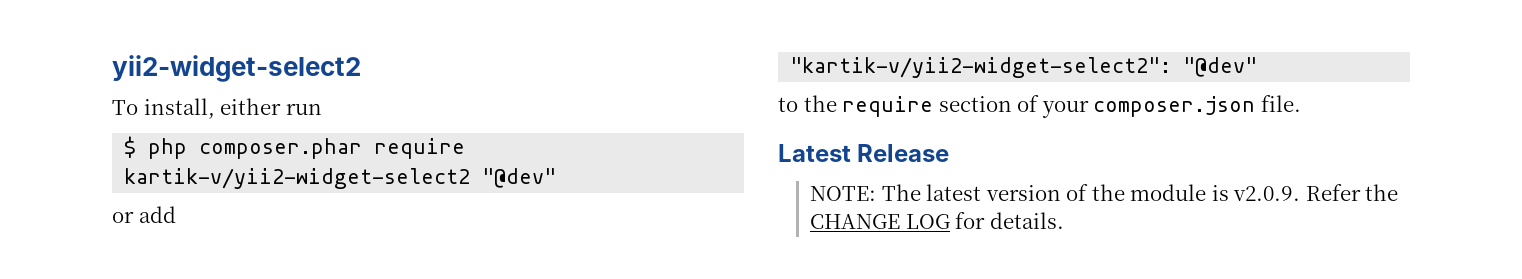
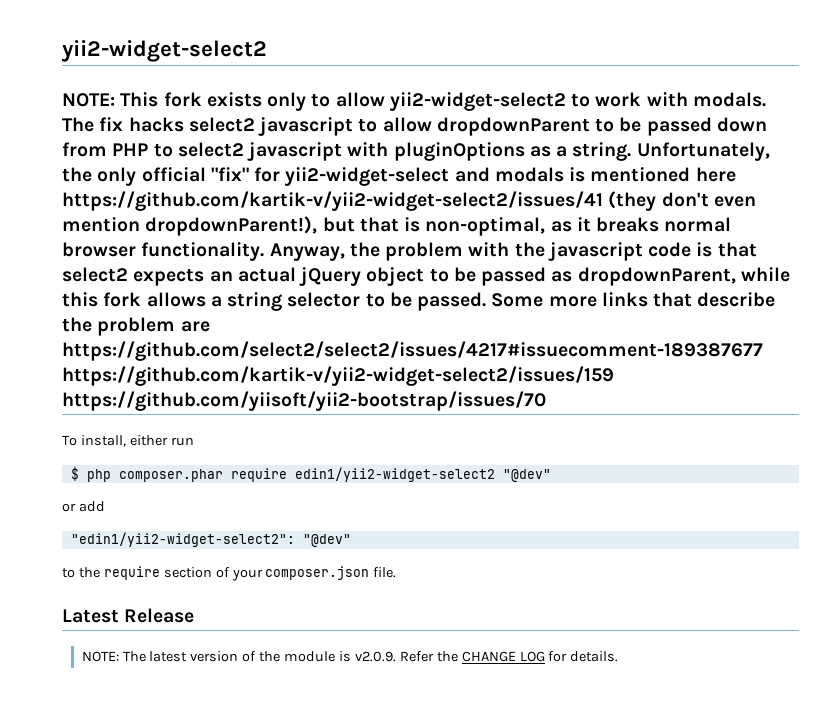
[112,55,361,82] yii2-widget-select2 -> [62,40,267,62] [62,92,766,111] [62,117,767,136] [62,142,770,161] [62,167,736,186] [62,191,756,211] [62,216,732,236] [62,242,757,261] [62,267,790,286] [62,292,776,311] [62,317,210,336] [62,341,763,361] [62,366,614,386] [62,391,546,411] yii2-widget-select2 // NOTE: This fork exists only to allow yii2-widget-select2 to work with modals. The fix hacks select2 javascript to allow dropdownParent to be passed down from PHP to select2 javascript with pluginOptions as a string. Unfortunately, the only official "fix" for yii2-widget-select and modals is mentioned here https://github.com/kartik-v/yii2-widget-select2/issues/41 (they don't even mention dropdownParent!), but that is non-optimal, as it breaks normal browser functionality. Anyway, the problem with the javascript code is that select2 expects an actual jQuery object to be passed as dropdownParent, while this fork allows a string selector to be passed. Some more links that describe the problem are https://github.com/select2/select2/issues/4217#issuecomment-189387677 https://github.com/kartik-v/yii2-widget-select2/issues/159 https://github.com/yiisoft/yii2-bootstrap/issues/70
[124,168,471,189] kartik-v/yii2-widget-select2 -> [294,467,495,482] edin1/yii2-widget-select2
[790,57,1172,78] "kartik-v/yii2-widget-select2": -> [70,532,295,547] "edin1/yii2-widget-select2":

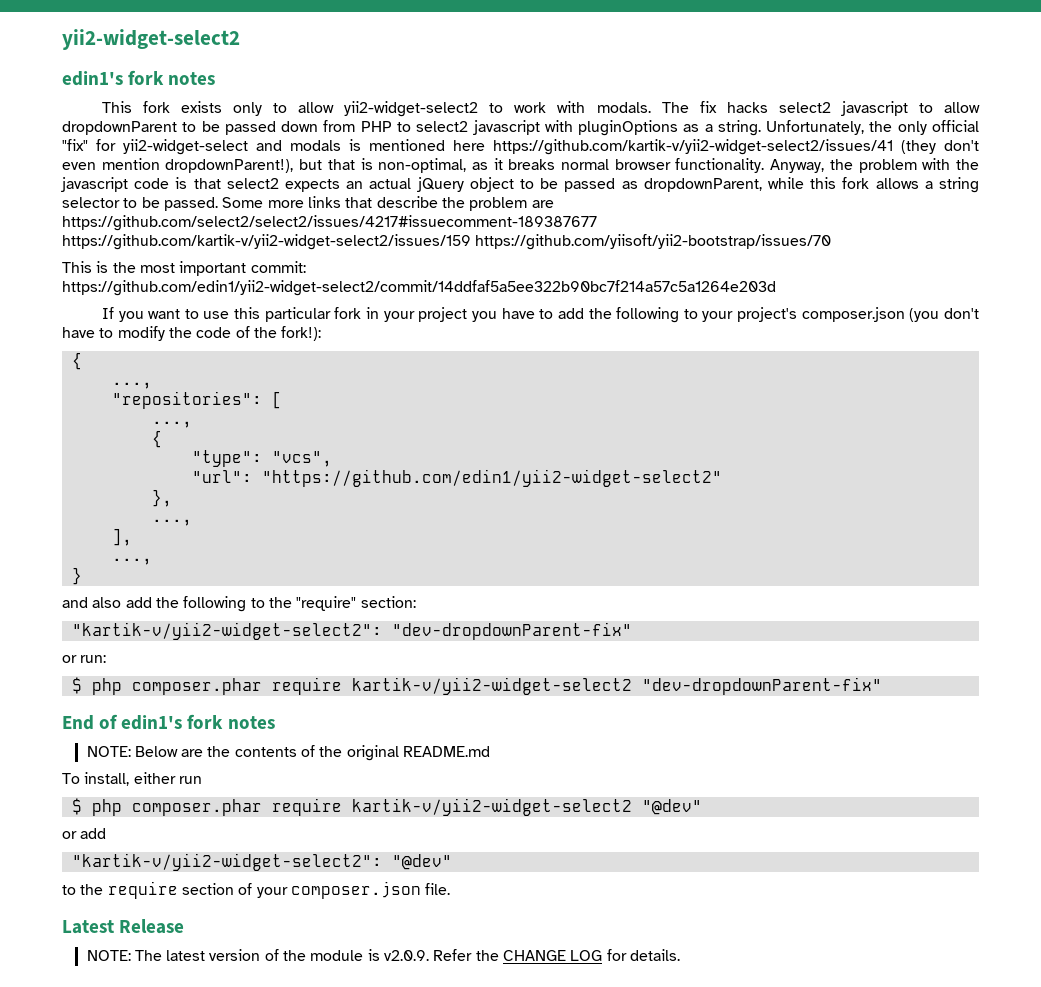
[62,93,115,107] NOTE: -> [62,70,216,86] edin1's fork notes //
(546, 401) none -> [62,261,306,276] [62,280,776,296] [101,307,980,323] [62,326,322,341] [71,352,82,370] [111,382,152,389] [111,391,282,409] [151,421,192,428] [151,430,162,448] [191,450,332,467] [191,469,722,487] [151,489,172,507] [151,519,192,526] [111,528,132,546] [111,558,152,565] [71,567,82,585] [62,596,416,612] [71,622,632,640] [62,655,107,663] [71,677,882,695] [62,714,275,730] [86,745,491,761] // This is the most important commit: https://github.com/edin1/yii2-widget-select2/commit/14ddfaf5a5ee322b90bc7f214a57c5a1264e203d // If you want to use this particular fork in your project you have to add the following to your project's composer.json (you don't have to modify the code of the fork!): // { // ..., // "repositories": [ // ..., // { // "type": "vcs", // "url": "https://github.com/edin1/yii2-widget-select2" // }, // ..., // ], // ..., // } // and also add the following to the "require" section: // "kartik-v/yii2-widget-select2": "dev-dropdownParent-fix" // or run: // $ php composer.phar require kartik-v/yii2-widget-select2 "dev-dropdownParent-fix" // End of edin1's fork notes // NOTE: Below are the contents of the original README.md
[294,467,495,482] edin1/yii2-widget-select2 -> [351,798,632,816] kartik-v/yii2-widget-select2
[70,532,295,547] "edin1/yii2-widget-select2": -> [71,853,382,871] "kartik-v/yii2-widget-select2":

